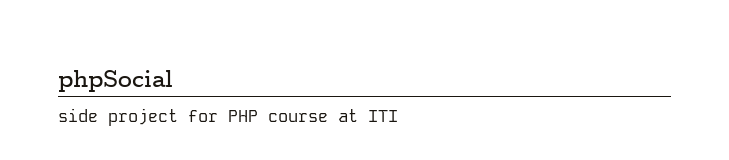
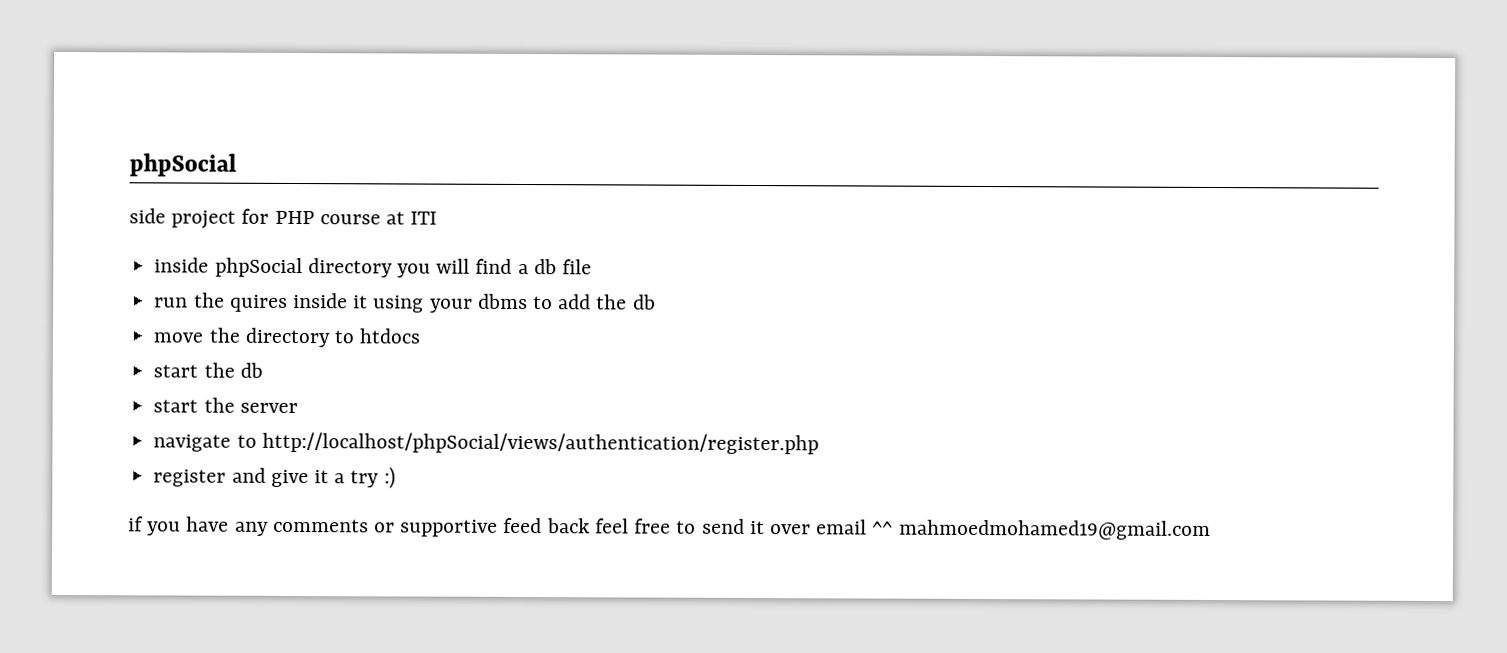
(398, 116) none -> [154,257,592,278] [154,292,656,313] [153,327,421,348] [153,362,263,378] [153,397,298,414] [153,431,819,455] [153,466,396,489] [128,516,1211,540] // inside phpSocial directory you will find a db file // run the quires inside it using your dbms to add the db // move the directory to htdocs // start the db // start the server // navigate to http://localhost/phpSocial/views/authentication/register.php // register and give it a try :) // if you have any comments or supportive feed back feel free to send it over email ^^ mahmoedmohamed19@gmail.com

